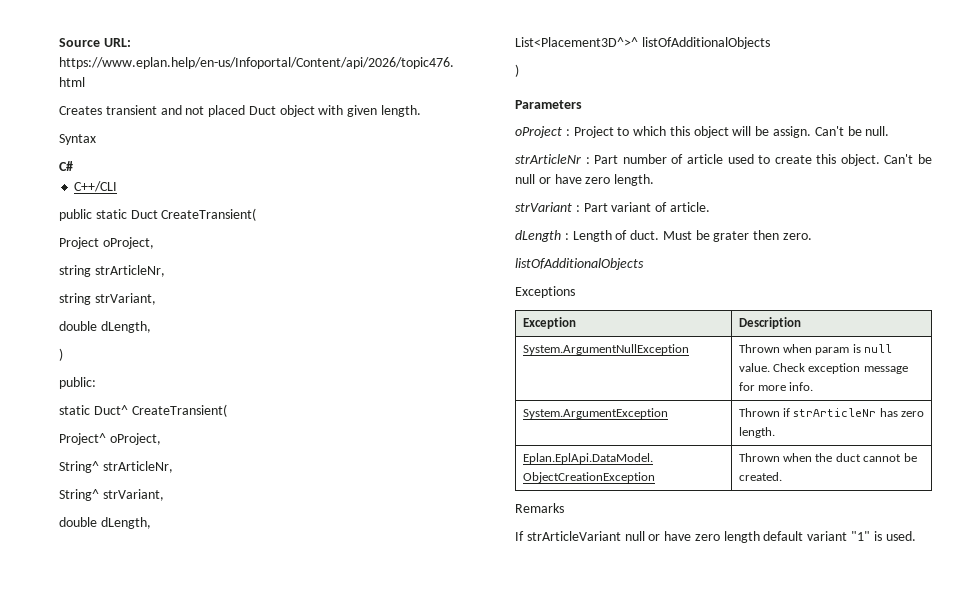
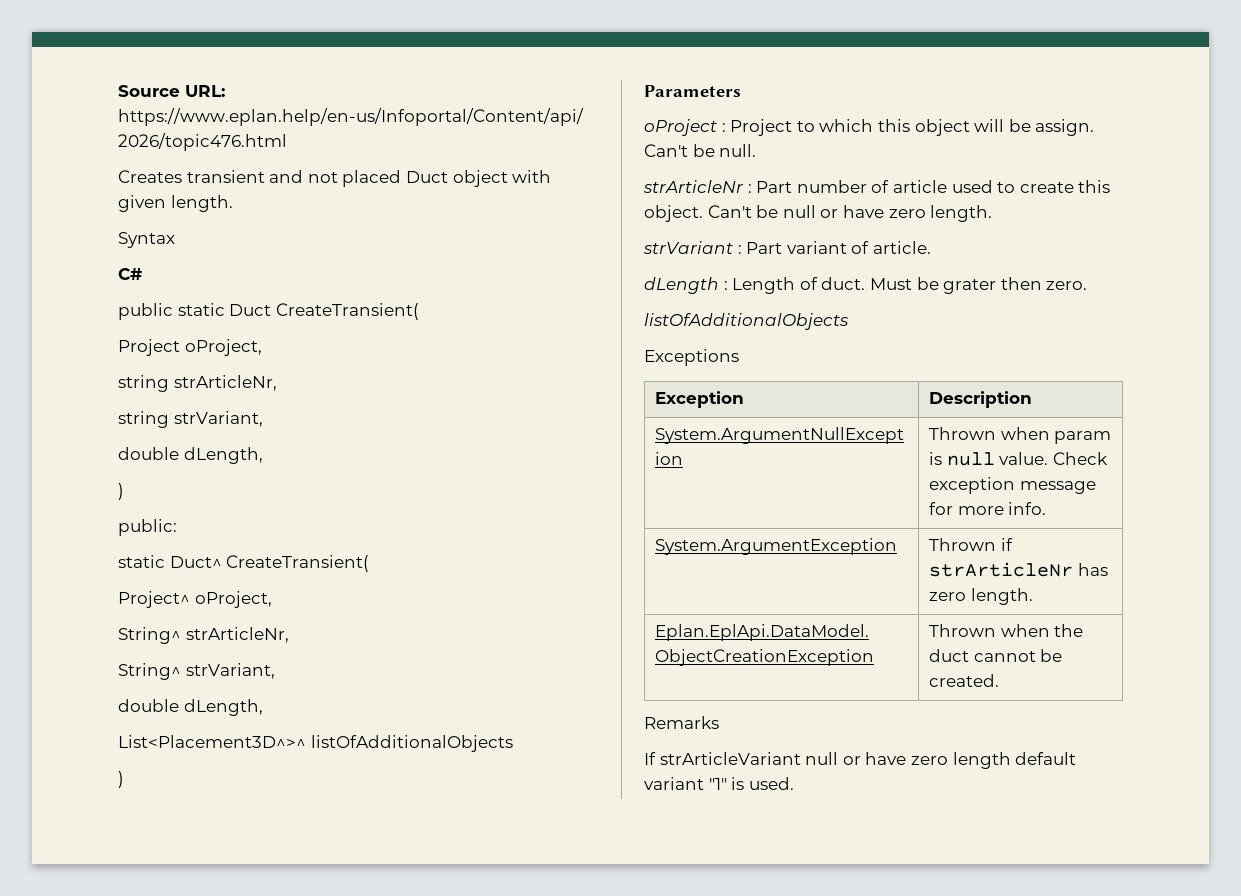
[74,181,118,192] // C++/CLI -> (142, 274) none

